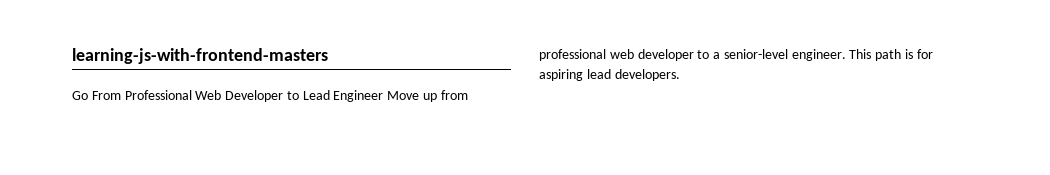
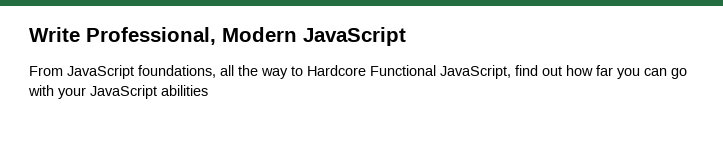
[72,48,328,64] [72,90,468,102] [539,49,933,61] [539,69,680,81] learning-js-with-frontend-masters // Go From Professional Web Developer to Lead Engineer Move up from professional web developer to a senior-level engineer. This path is for aspiring lead developers. -> [29,27,406,46] [29,65,687,79] [28,85,208,99] Write Professional, Modern JavaScript // From JavaScript foundations, all the way to Hardcore Functional JavaScript, find out how far you can go with your JavaScript abilities

